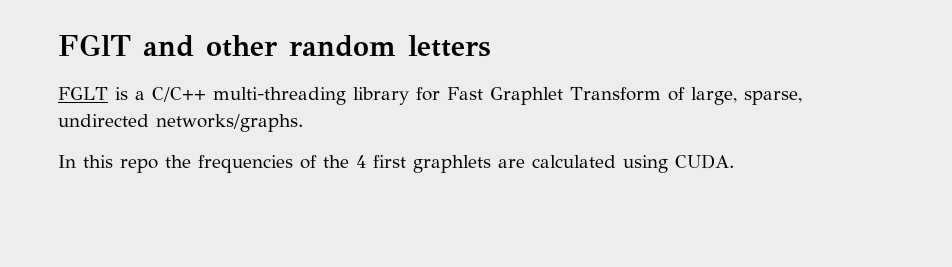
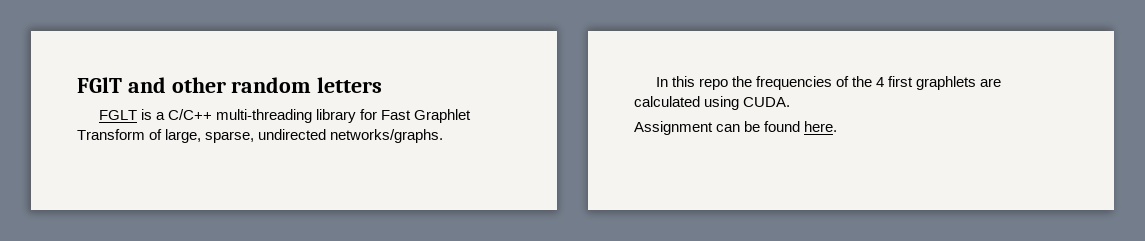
(734, 161) none -> [634,121,838,135] // Assignment can be found here.

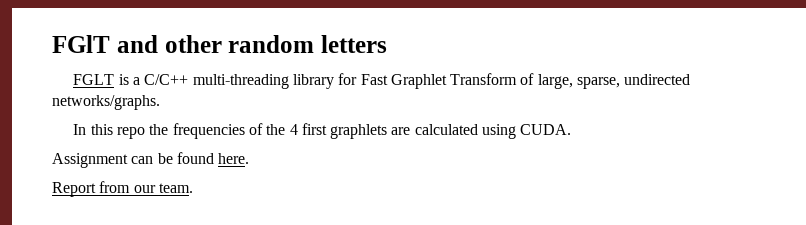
(838, 126) none -> [52,181,193,197] // Report from our team.

